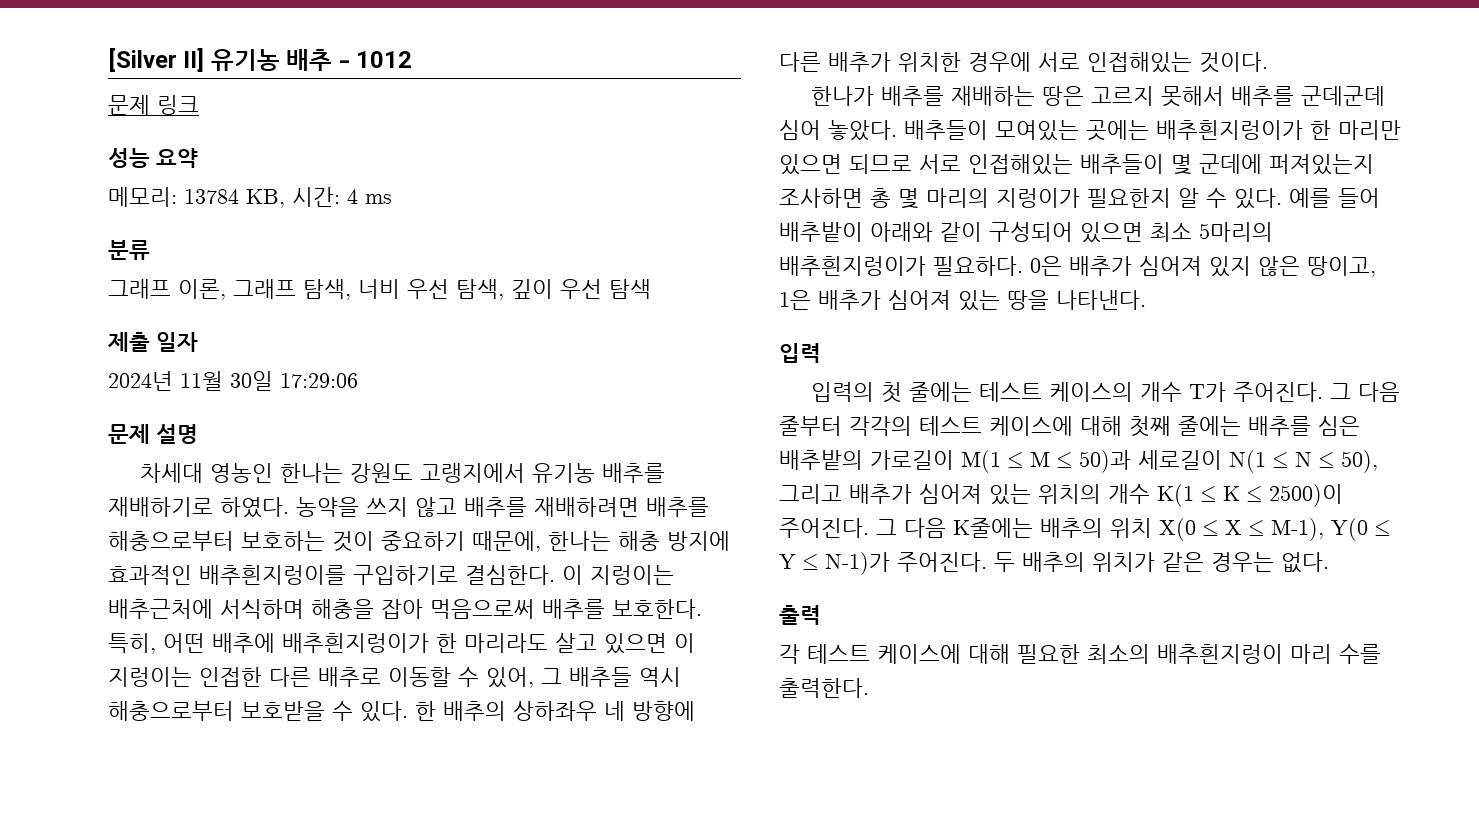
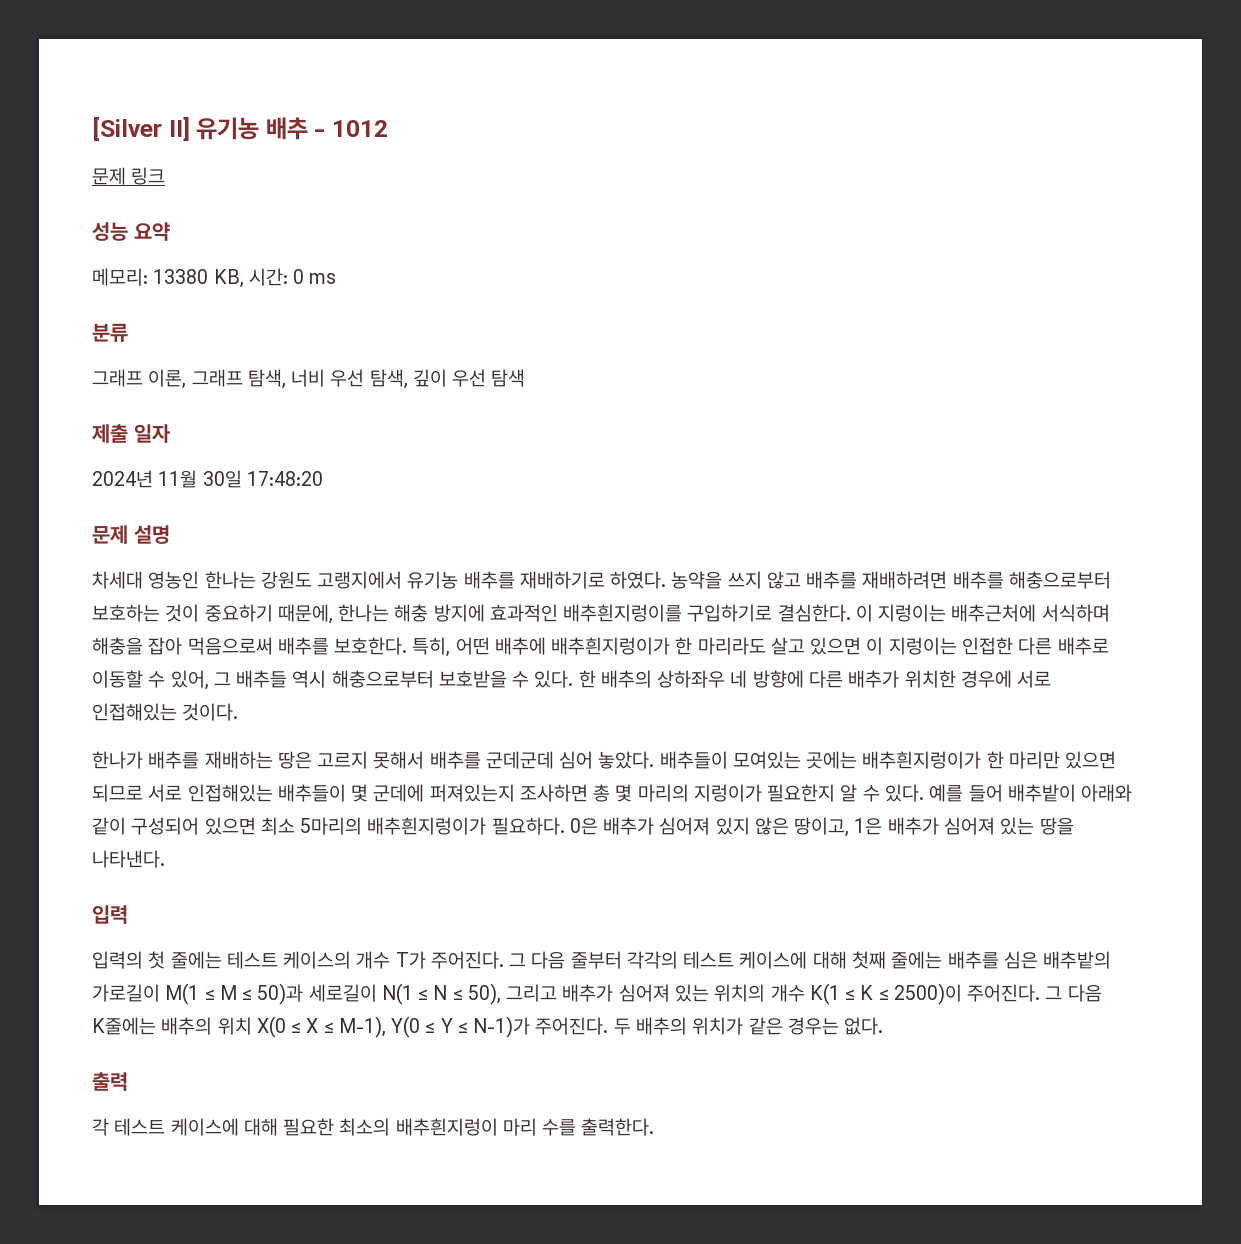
[184,189,239,204] 13784 -> [153,269,209,284] 13380
[347,189,358,204] 4 -> [293,269,305,284] 0
[280,373,358,388] 17:29:06 -> [246,471,323,486] 17:48:20

